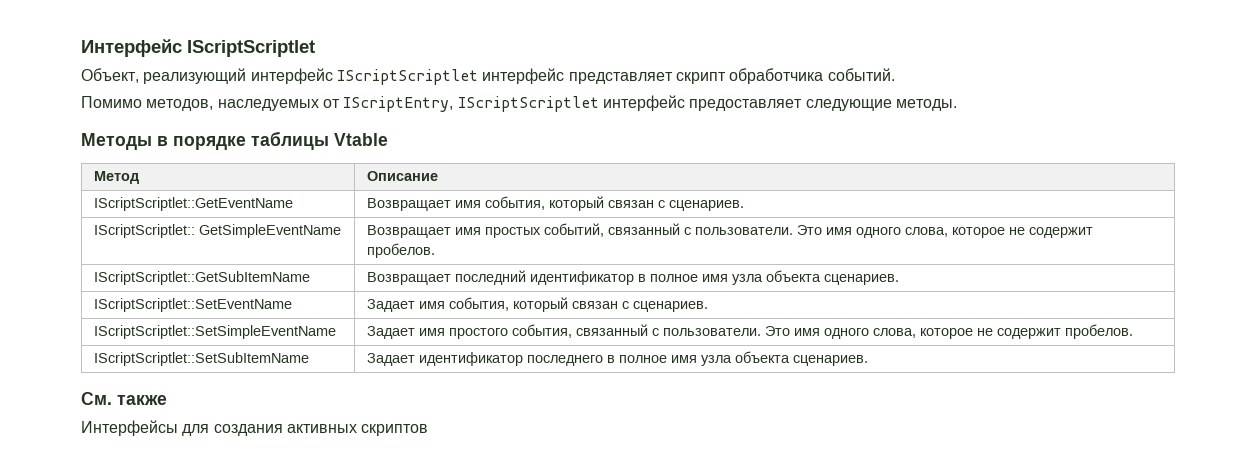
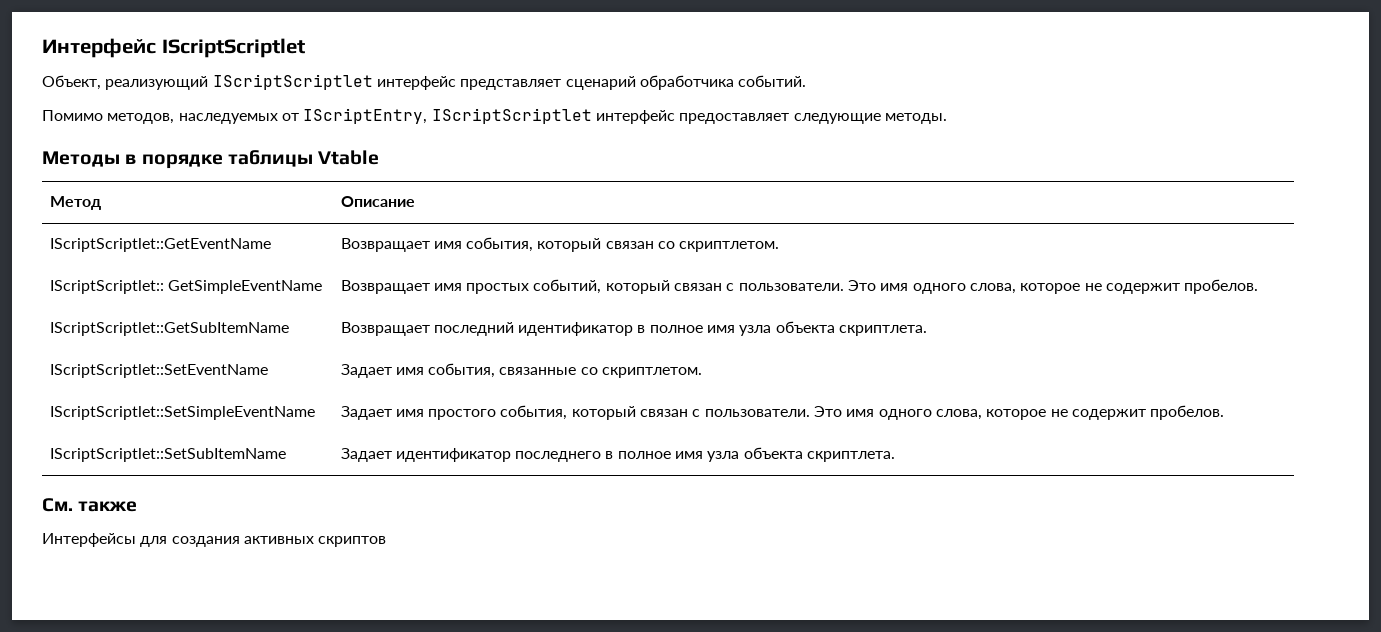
[250,68,333,84] интерфейс -> (209, 83) none
[675,72,726,84] скрипт -> [565,76,636,90] сценарий
[657,200,744,211] с сценариев. -> [658,241,780,252] со скриптлетом.
[607,223,680,235] связанный -> [605,280,723,294] который связан
[823,274,899,285] сценариев. -> [839,325,928,336] скриптлета.
[512,297,708,312] который связан с сценариев. -> [499,367,703,378] связанные со скриптлетом.
[575,324,648,336] связанный -> [571,406,689,420] который связан
[792,355,868,366] сценариев. -> [807,451,896,462] скриптлета.

